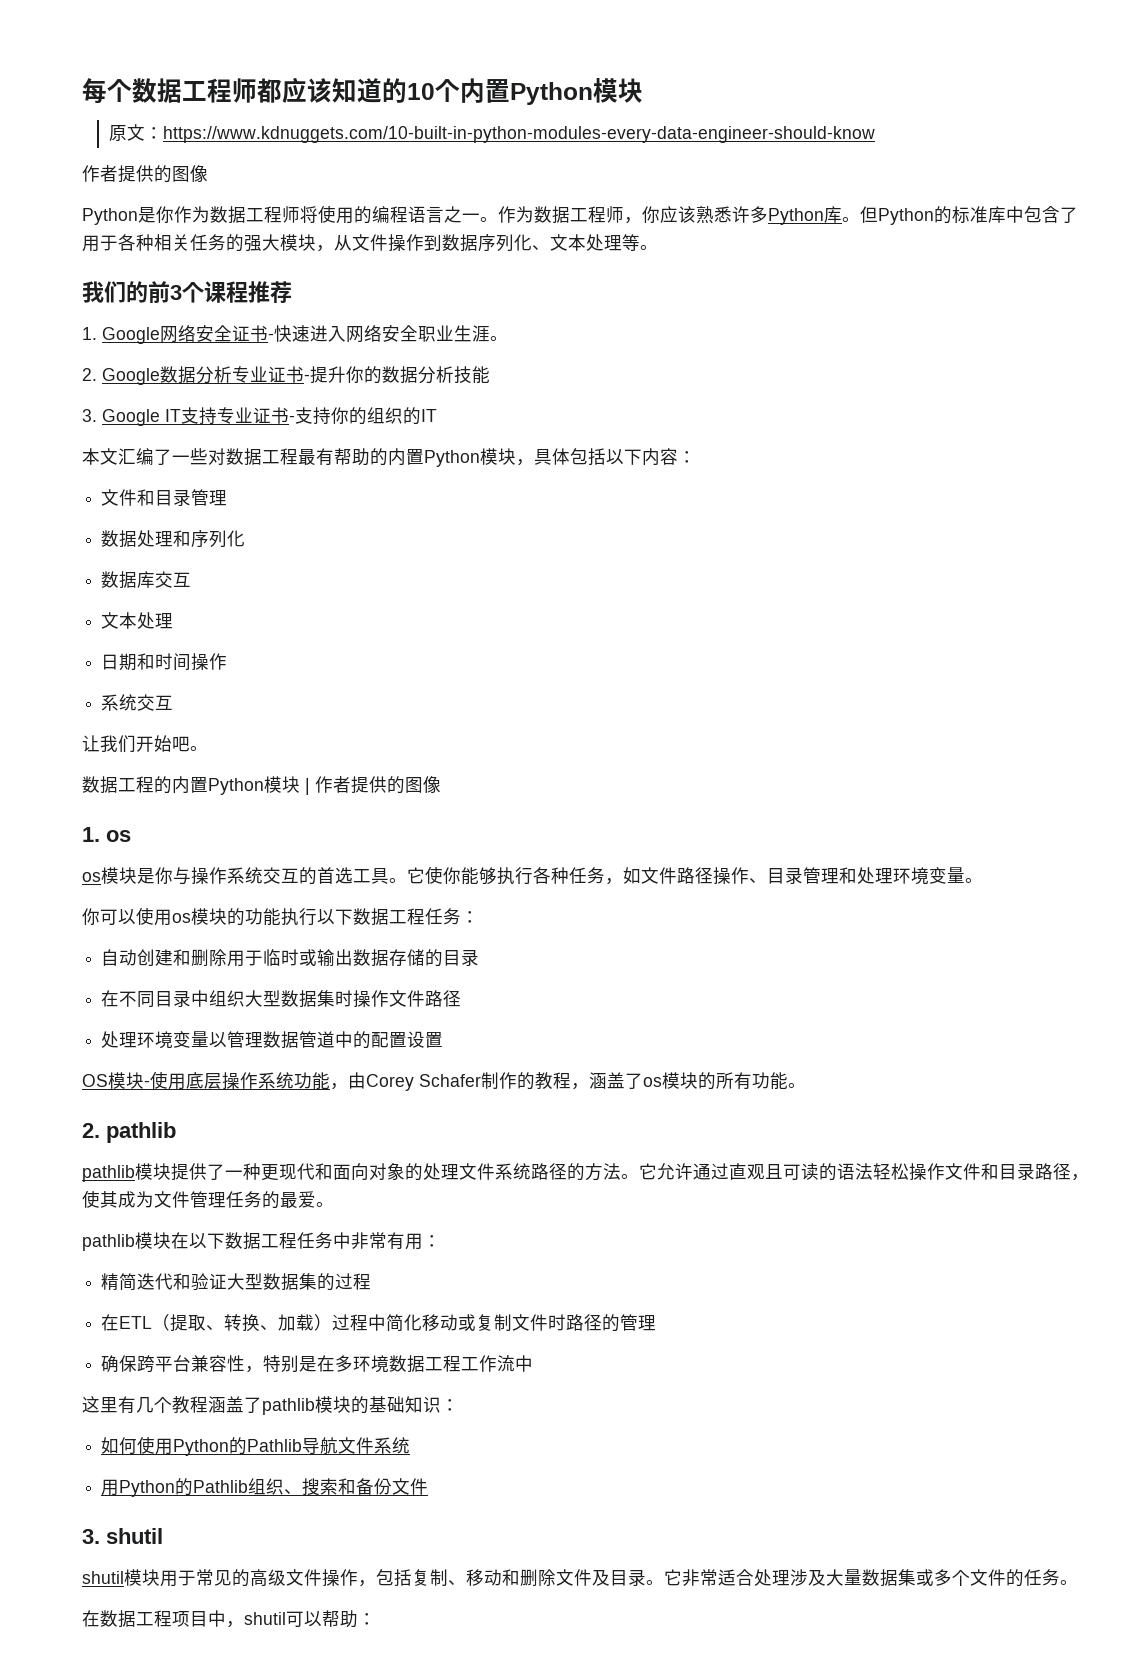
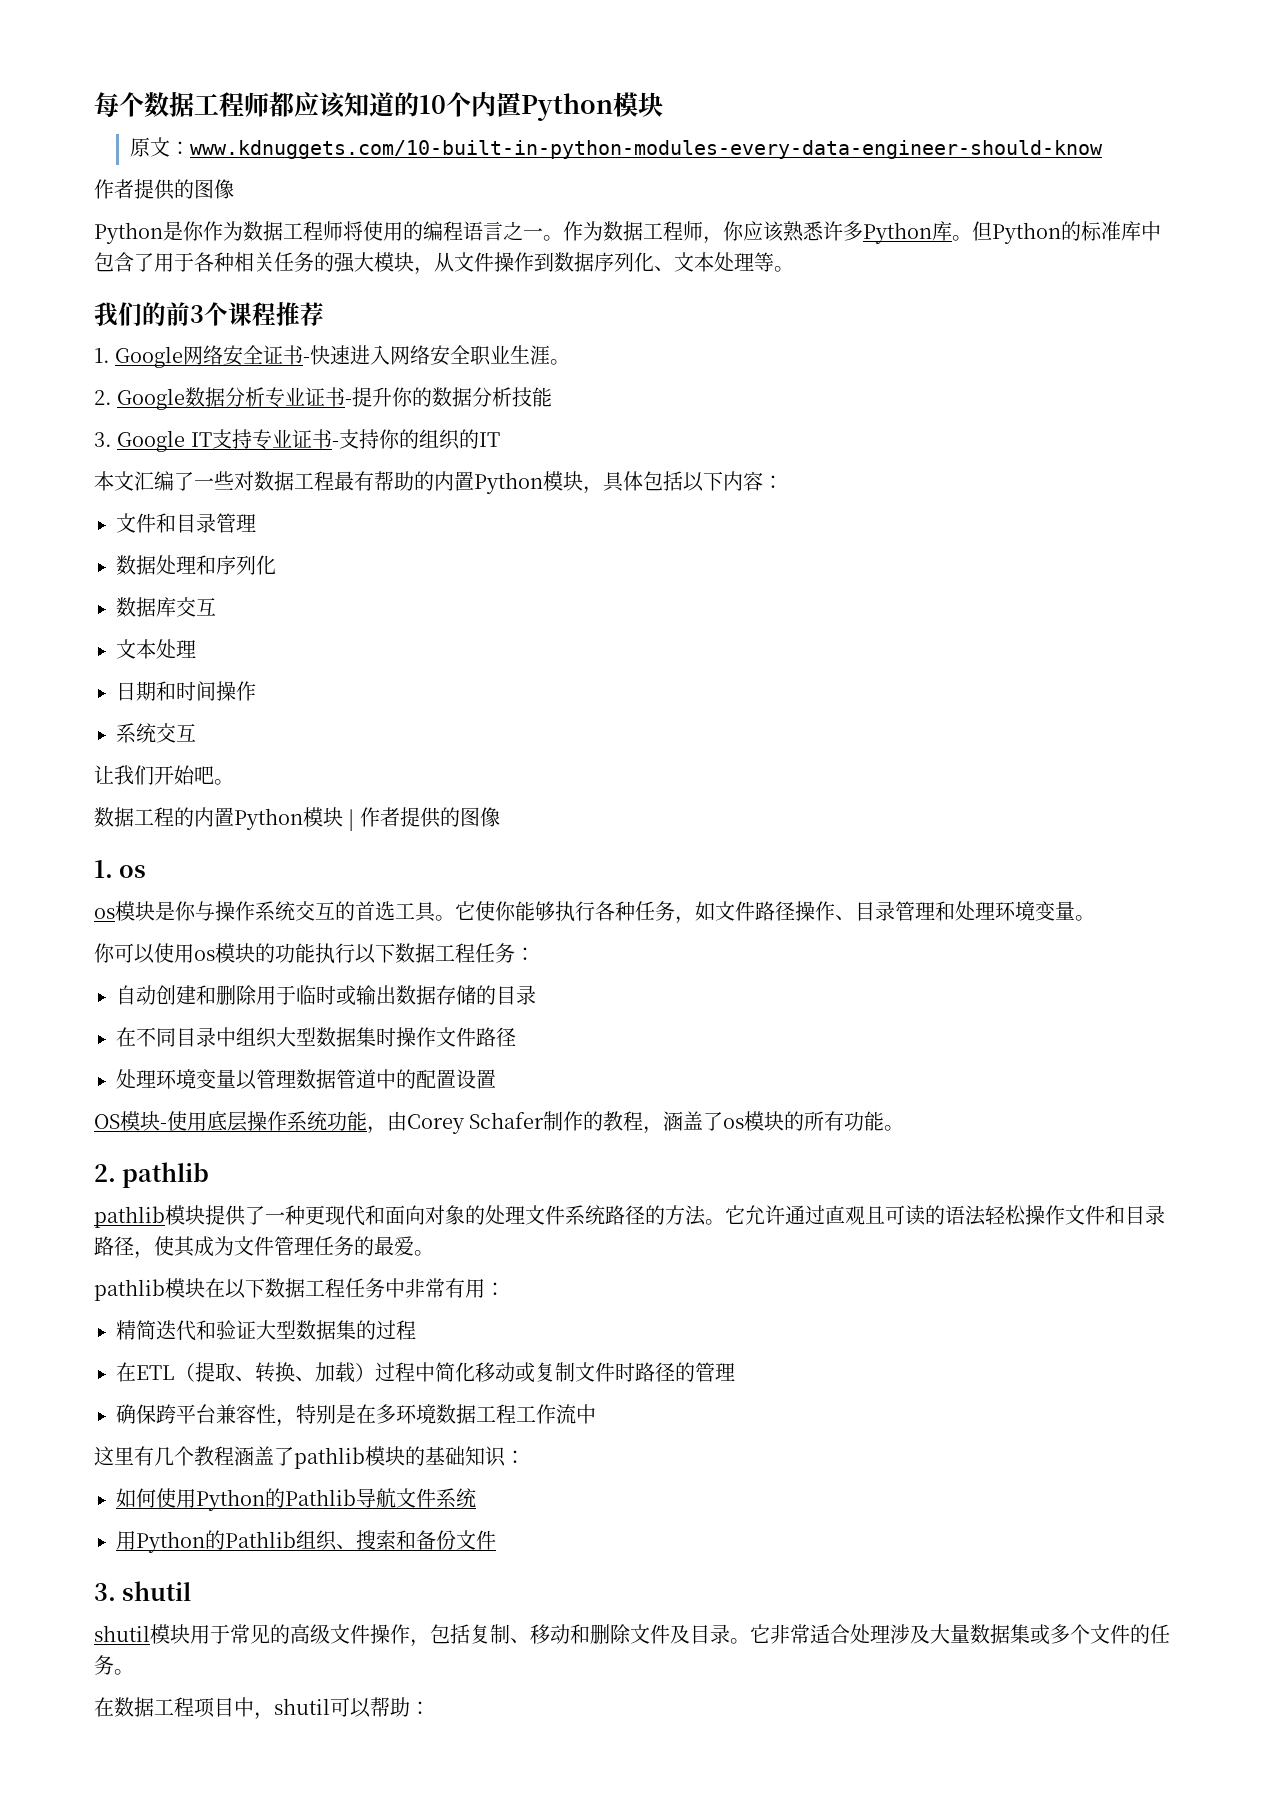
[162,126,875,143] https://www.kdnuggets.com/10-built-in-python-modules-every-data-engineer-should-know -> [190,140,1104,159] www.kdnuggets.com/10-built-in-python-modules-every-data-engineer-should-know

